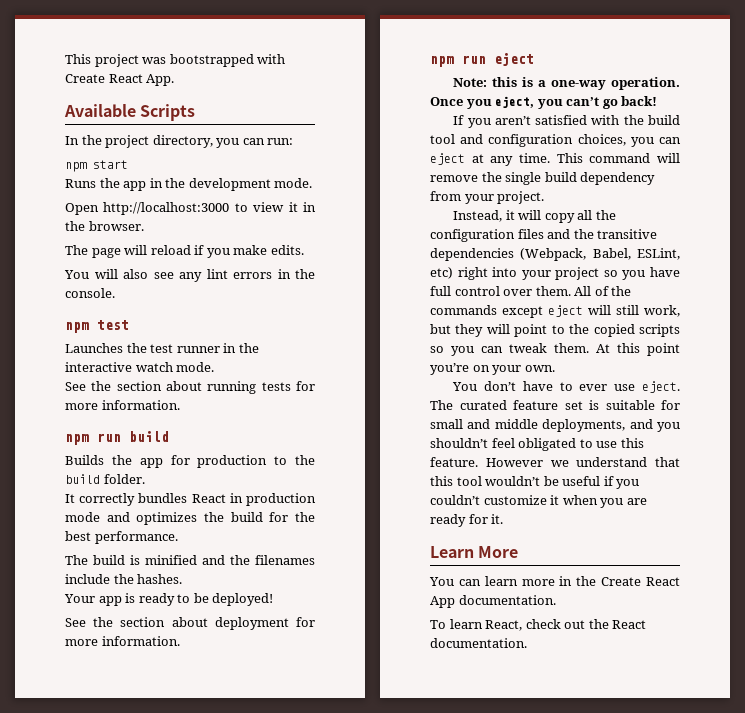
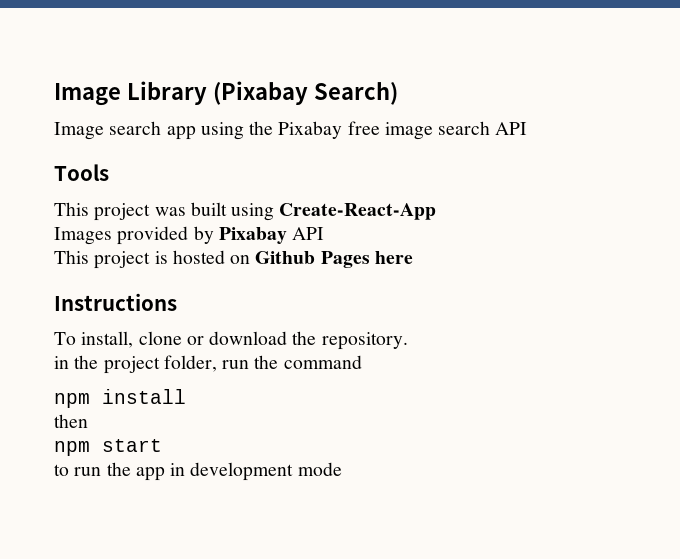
[65,54,286,67] [65,74,175,86] [64,104,196,121] [65,135,294,148] This project was bootstrapped with Create React App. // Available Scripts // In the project directory, you can run: -> [54,81,398,106] [54,121,528,140] [54,164,109,181] [54,202,437,221] [54,226,325,245] [54,250,413,269] [54,293,177,311] [54,331,408,350] [54,355,362,374] [54,389,186,408] [54,414,88,428] Image Library (Pixabay Search) // Image search app using the Pixabay free image search API // Tools // This project was built using Create-React-App // Images provided by Pixabay API // This project is hosted on Github Pages here // Instructions // To install, clone or download the repository. // in the project folder, run the command // npm install // then
[65,179,96,188] Runs -> [54,464,102,476] to run
[165,178,313,191] [65,202,316,215] [65,221,144,231] [65,245,304,258] [64,269,315,282] [65,288,115,298] [65,320,129,333] [65,343,259,353] [65,362,215,372] [65,381,315,394] [65,400,180,410] [65,431,169,445] [65,455,315,468] [65,474,145,484] [65,493,316,506] [65,512,315,525] [65,531,178,544] [65,555,315,565] [65,574,183,584] [64,593,274,606] [65,617,315,630] [65,636,180,646] [430,53,534,67] [453,77,680,90] [430,96,658,109] [453,115,680,128] [430,134,681,147] [430,153,680,166] [430,172,656,185] [430,191,545,204] [453,210,616,223] [430,229,658,242] [430,248,680,261] [430,267,680,280] [430,286,632,296] [430,305,680,318] [430,324,680,337] [430,343,680,356] [430,363,555,375] [452,381,680,393] [430,400,680,410] [430,419,680,432] [430,438,644,451] [430,457,680,467] [430,476,640,489] [430,495,647,508] [430,514,504,527] [430,546,519,558] [429,576,680,586] [430,595,556,608] [430,619,647,631] [430,638,527,648] the development mode. // Open http://localhost:3000 to view it in the browser. // The page will reload if you make edits. // You will also see any lint errors in the console. // npm test // Launches the test runner in the interactive watch mode. // See the section about running tests for more information. // npm run build // Builds the app for production to the build folder. // It correctly bundles React in production mode and optimizes the build for the best performance. // The build is minified and the filenames include the hashes. // Your app is ready to be deployed! // See the section about deployment for more information. // npm run eject // Note: this is a one-way operation. Once you eject, you can’t go back! // If you aren’t satisfied with the build tool and configuration choices, you can eject at any time. This command will remove the single build dependency from your project. // Instead, it will copy all the configuration files and the transitive dependencies (Webpack, Babel, ESLint, etc) right into your project so you have full control over them. All of the commands except eject will still work, but they will point to the copied scripts so you can tweak them. At this point you’re on your own. // You don’t have to ever use eject. The curated feature set is suitable for small and middle deployments, and you shouldn’t feel obligated to use this feature. However we understand that this tool wouldn’t be useful if you couldn’t customize it when you are ready for it. // Learn More // You can learn more in the Create React App documentation. // To learn React, check out the React documentation. -> [190,462,342,481] development mode

